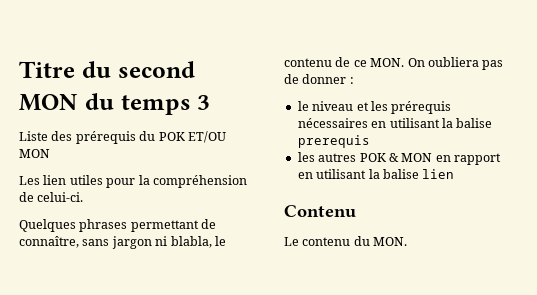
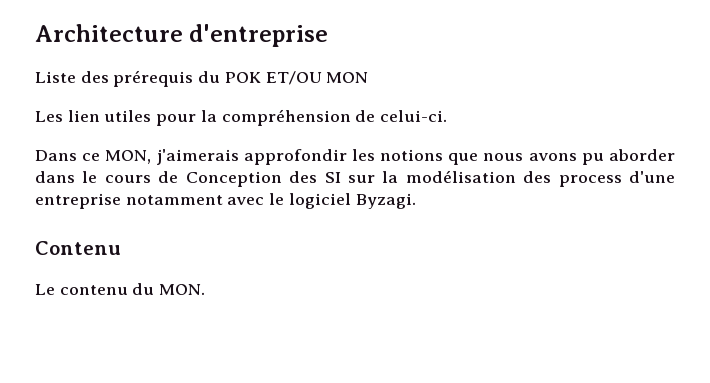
[19,61,195,78] [19,93,211,115] Titre du second MON du temps 3 -> [35,24,329,47] Architecture d'entreprise
[19,219,217,232] [19,236,226,249] [284,57,504,70] [284,74,354,84] [297,101,452,114] [297,118,493,128] [297,135,370,148] [297,152,501,165] [297,169,455,179] Quelques phrases permettant de connaître, sans jargon ni blabla, le contenu de ce MON. On oubliera pas de donner : // le niveau et les prérequis nécessaires en utilisant la balise prerequis // les autres POK & MON en rapport en utilisant la balise lien -> [35,149,675,165] [35,170,675,187] [35,193,416,209] Dans ce MON, j'aimerais approfondir les notions que nous avons pu aborder dans le cours de Conception des SI sur la modélisation des process d'une entreprise notamment avec le logiciel Byzagi.

